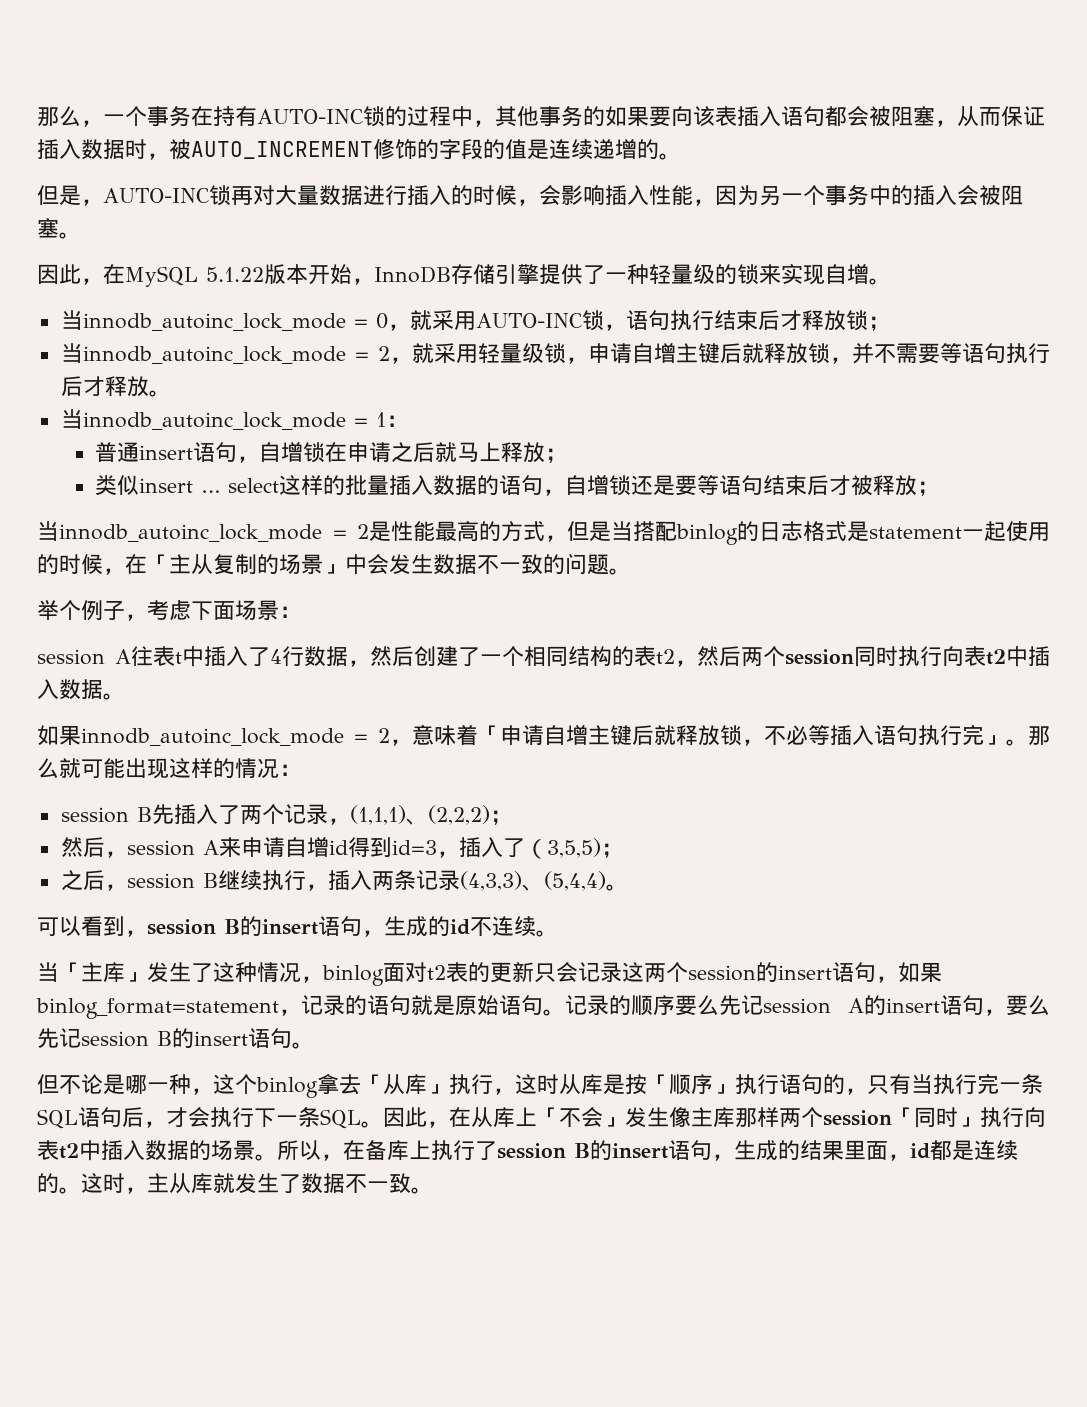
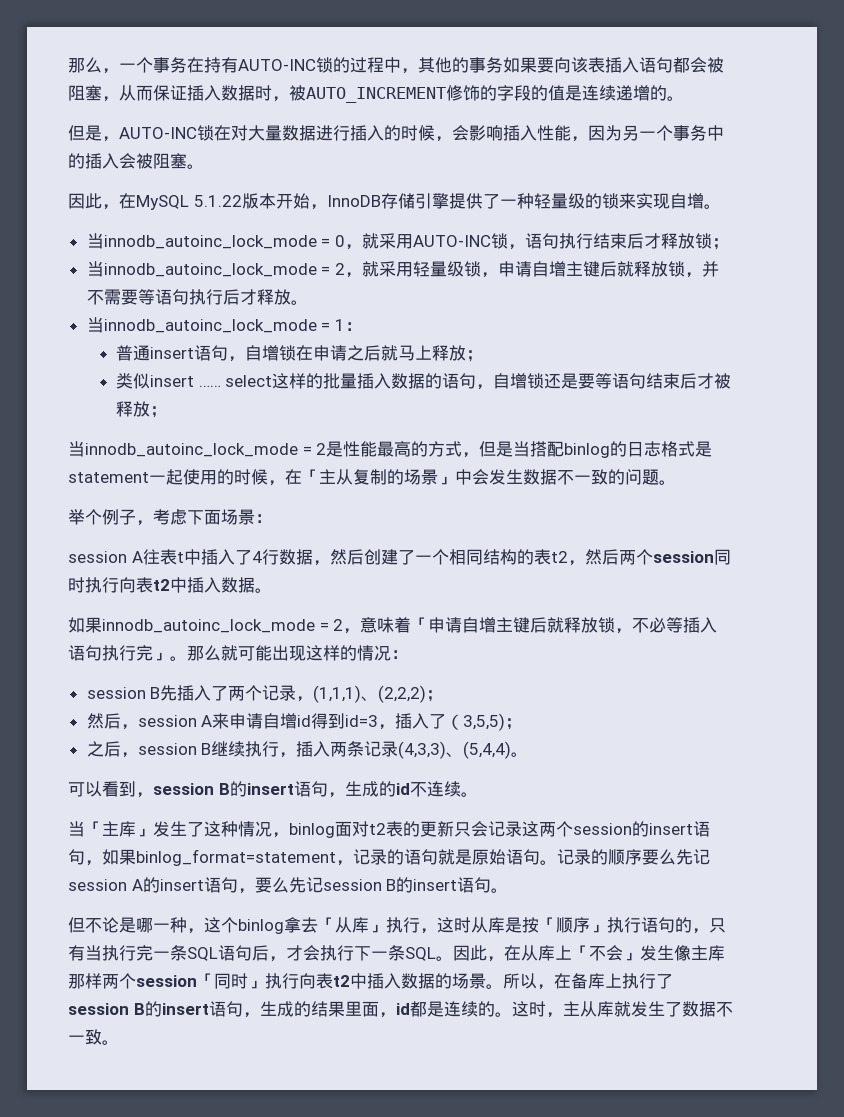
[539,106,605,127] 事务的 -> [452,57,503,73] 的事务
[231,186,253,205] 再 -> [214,125,231,141] 在
[201,490,221,493] … -> [198,385,221,387] ……

